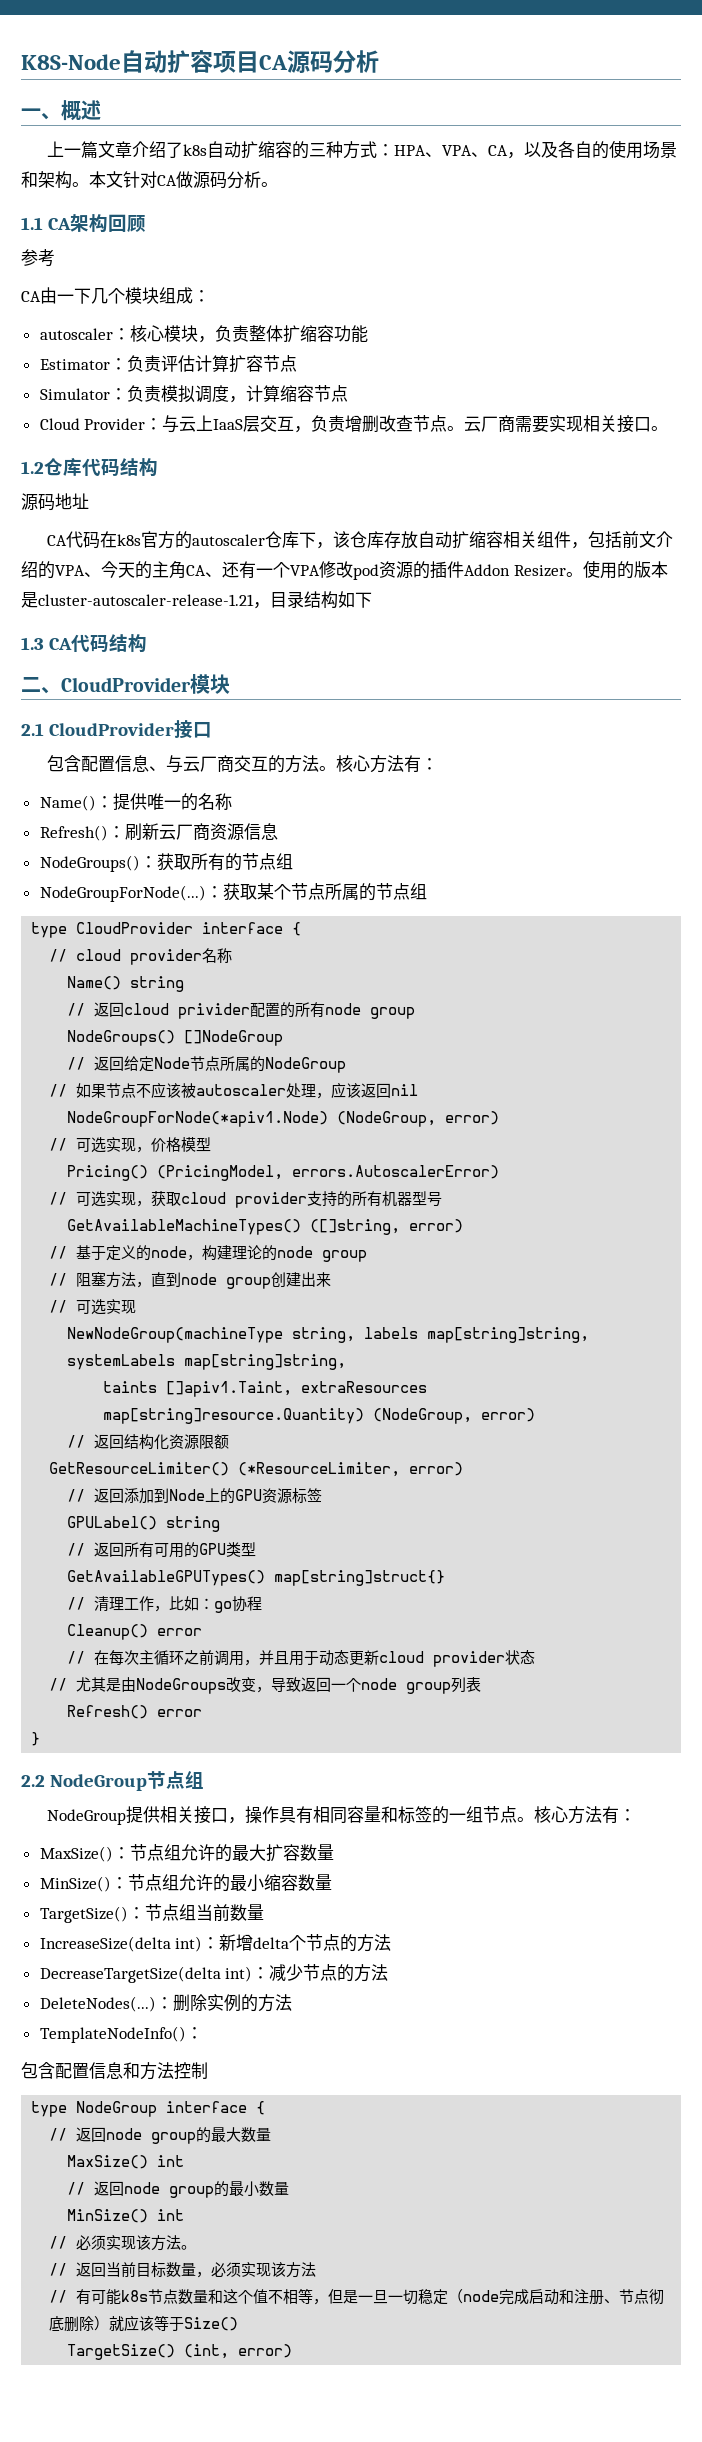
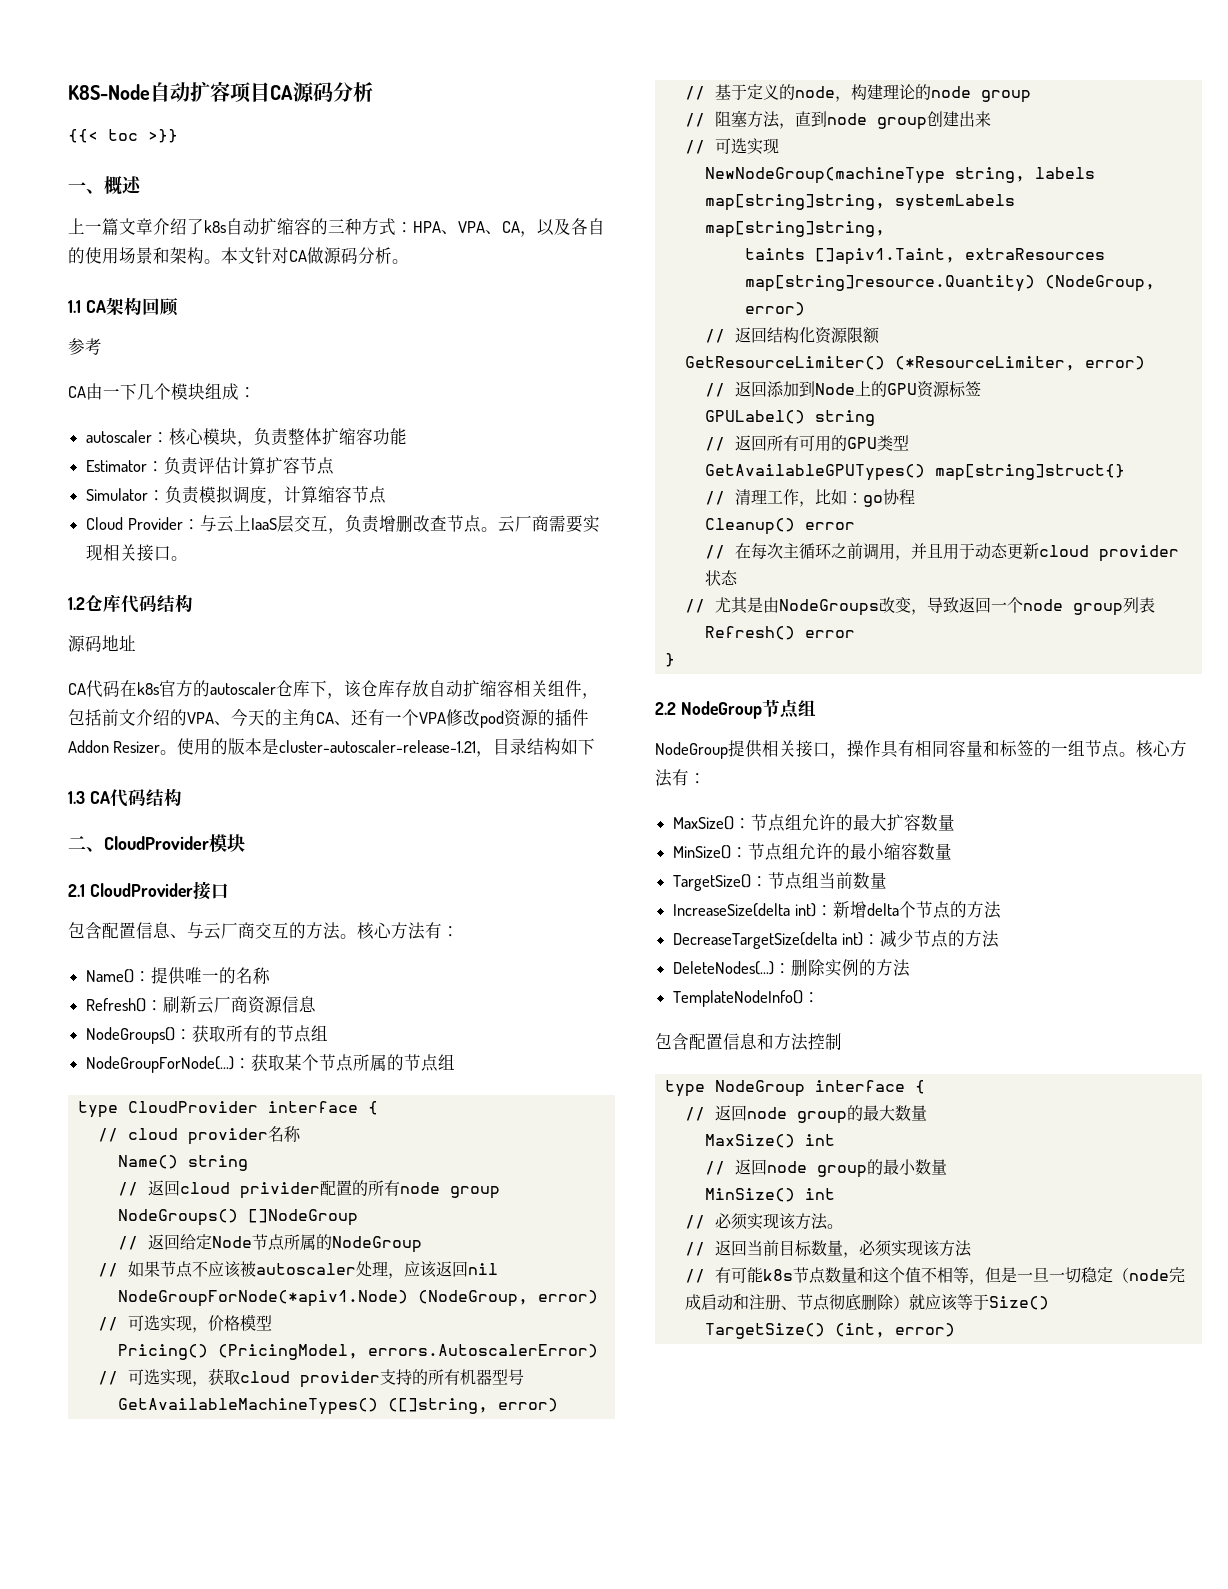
(379, 61) none -> [68,129,178,143] // {{< toc >}}

